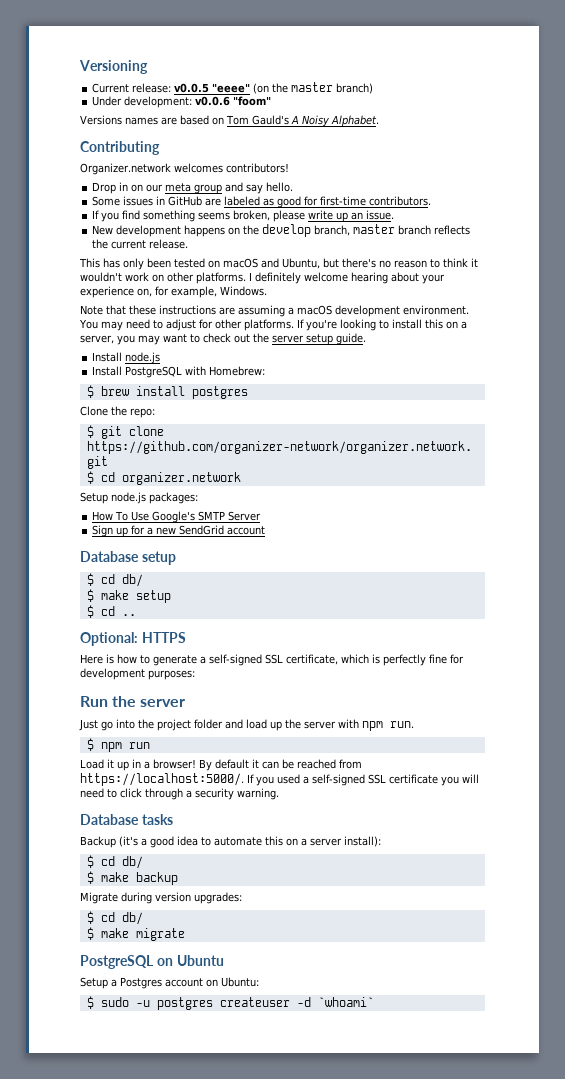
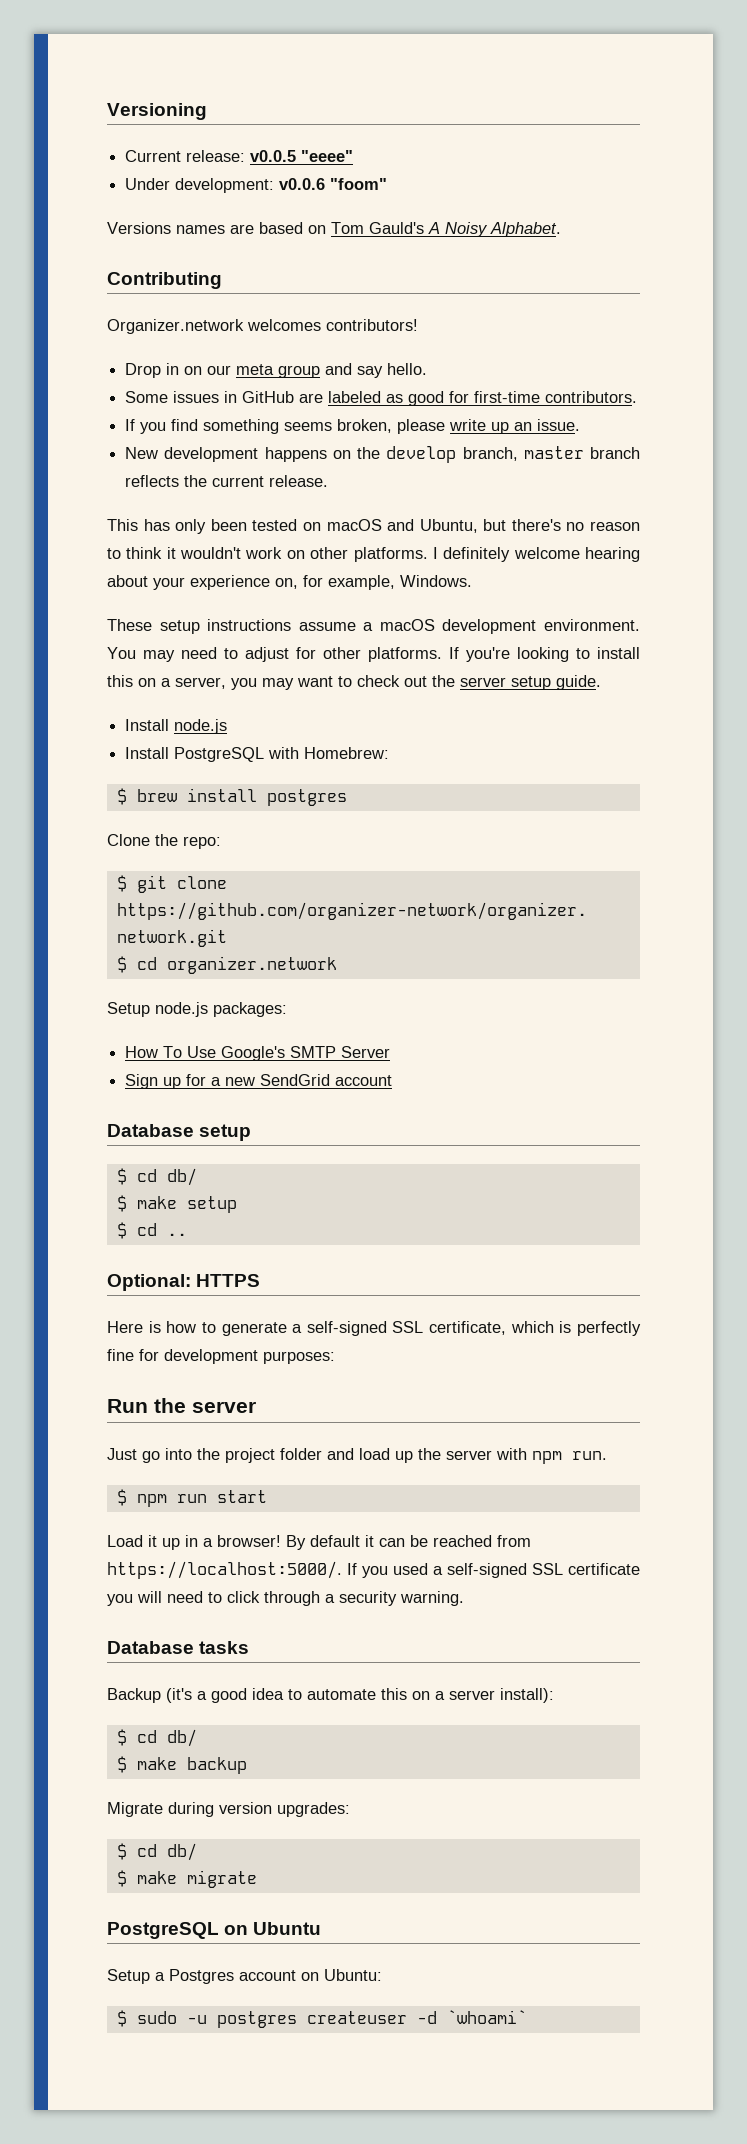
[253,82,374,94] (on the master branch) -> (354, 156) none
[80,305,285,317] Note that these instructions are assuming -> [107,619,356,634] These setup instructions assume
(150, 745) none -> [216,1490,267,1503] start

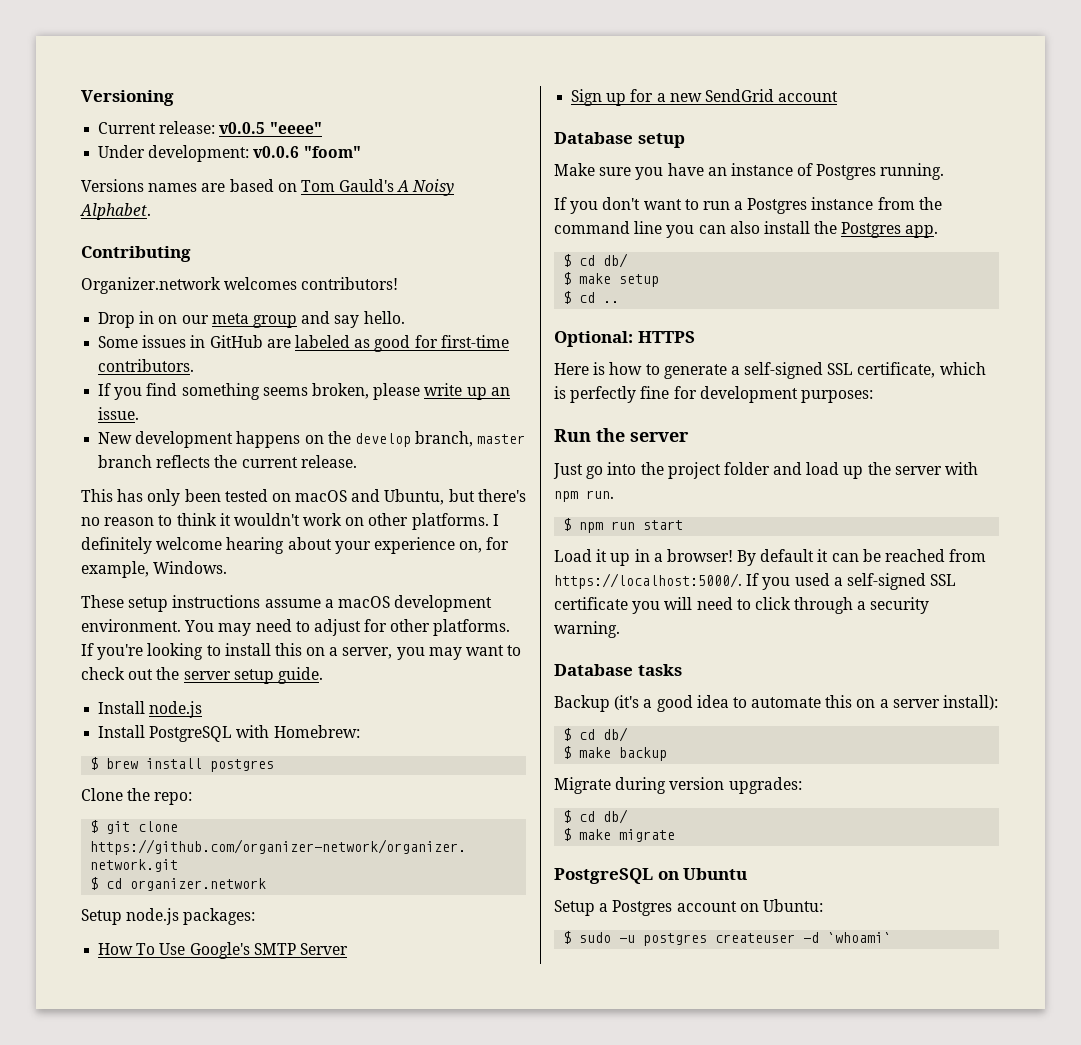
(252, 1132) none -> [554,163,945,180] [554,197,942,214] [554,221,939,238] // Make sure you have an instance of Postgres running. // If you don't want to run a Postgres instance from the command line you can also install the Postgres app.

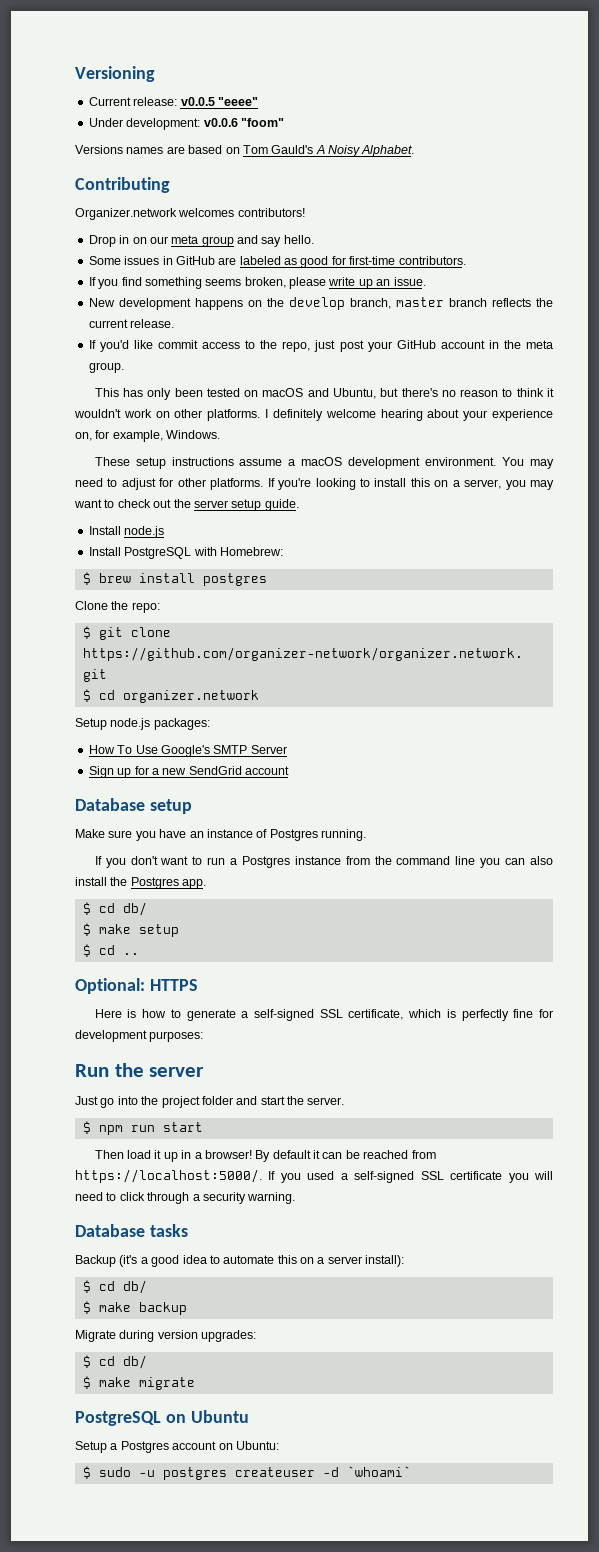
(357, 461) none -> [88,340,553,352] [88,362,124,373] // If you'd like commit access to the repo, just post your GitHub account in the meta group.
[806,462,979,479] [554,490,614,502] load up the server with npm run. -> [260,1096,345,1105] start the server.
[554,549,592,562] Load -> [94,1150,152,1159] Then load

